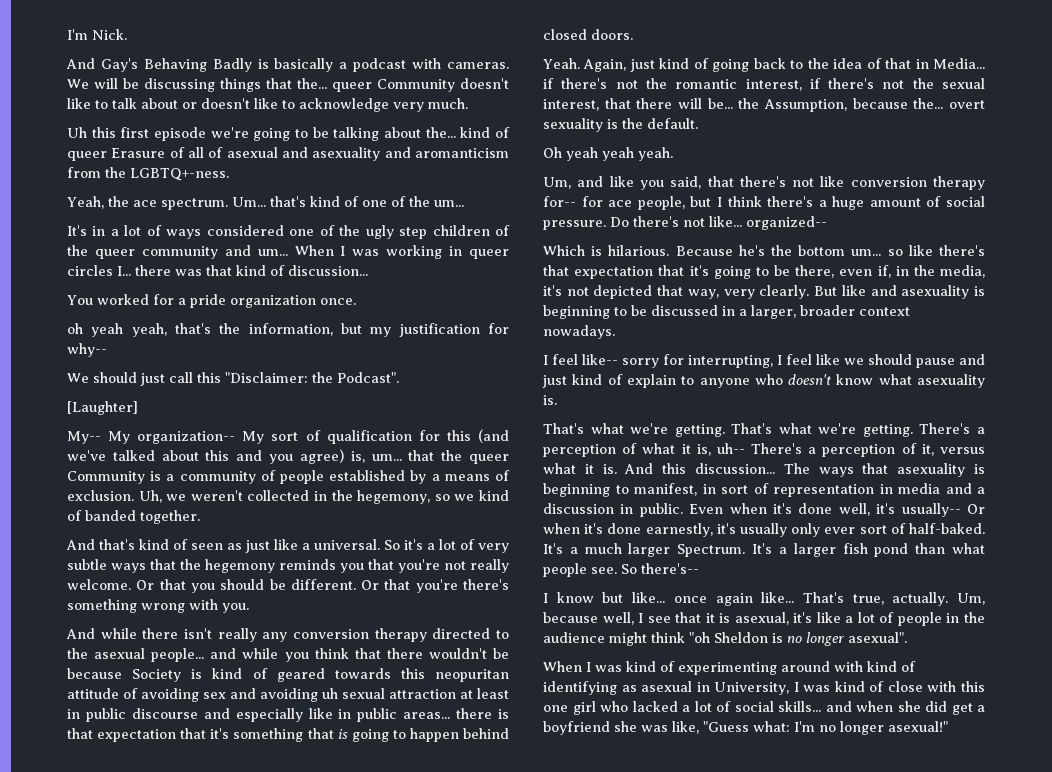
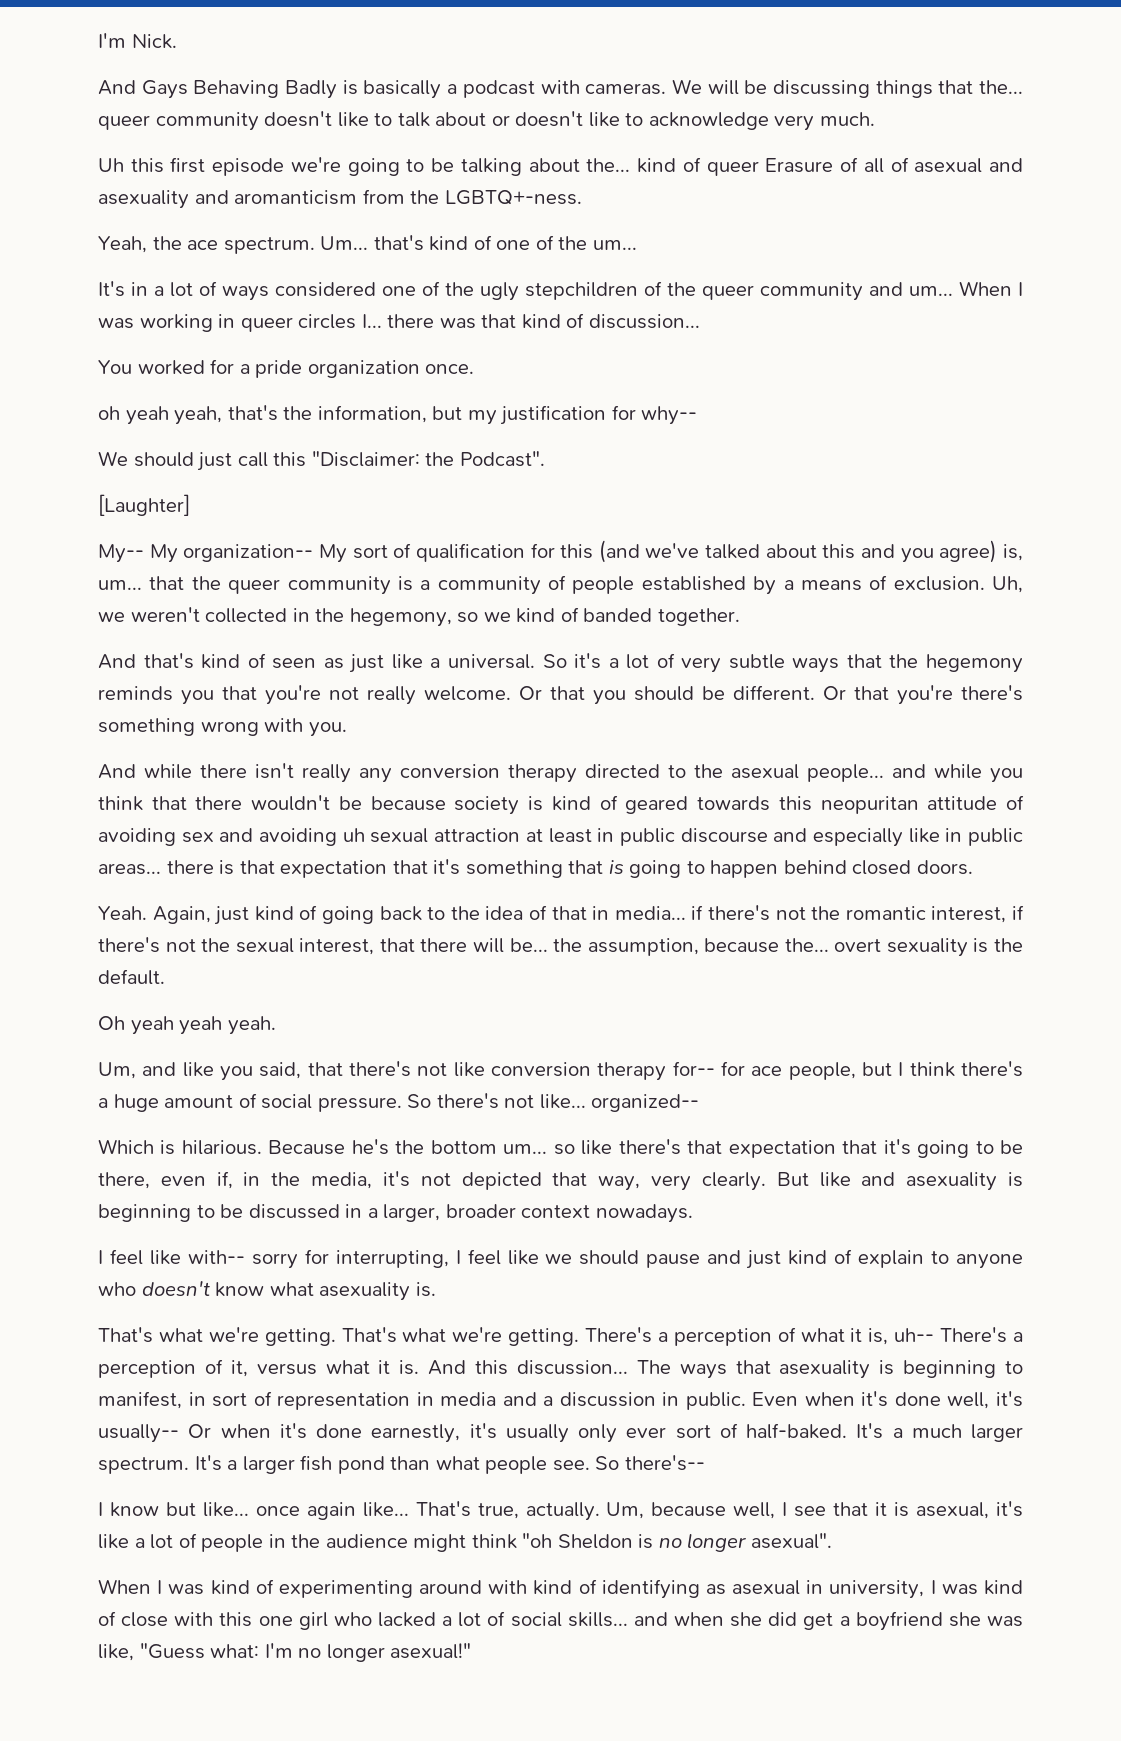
[100,58,138,72] Gay's -> [141,80,188,99] Gays
[377,79,455,92] Community -> [155,112,259,131] community
[399,225,490,239] step children -> [525,282,638,300] stepchildren
[67,471,145,484] Community -> [287,576,391,595] community
[132,669,182,682] Society -> [454,796,520,815] society
[932,58,985,69] Media... -> [614,906,686,920] media...
[764,99,847,112] Assumption, -> [587,938,699,956] assumption,
[610,217,629,227] Do -> [407,1094,432,1108] So
[582,354,618,365] like-- -> [149,1250,245,1265] like with--
[677,544,746,557] Spectrum. -> [98,1457,189,1474] spectrum.
[714,682,790,695] University, -> [829,1580,925,1599] university,

